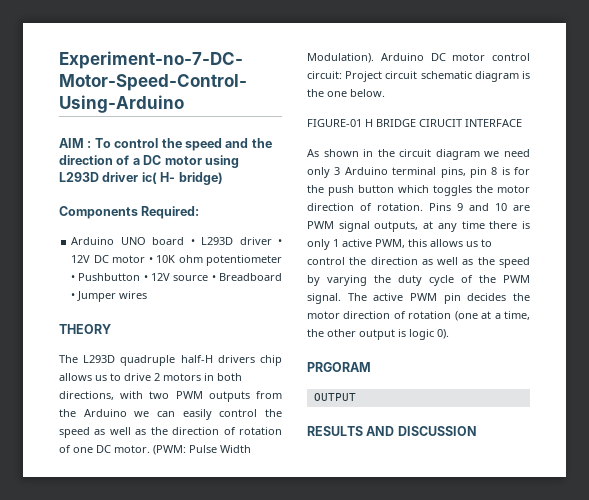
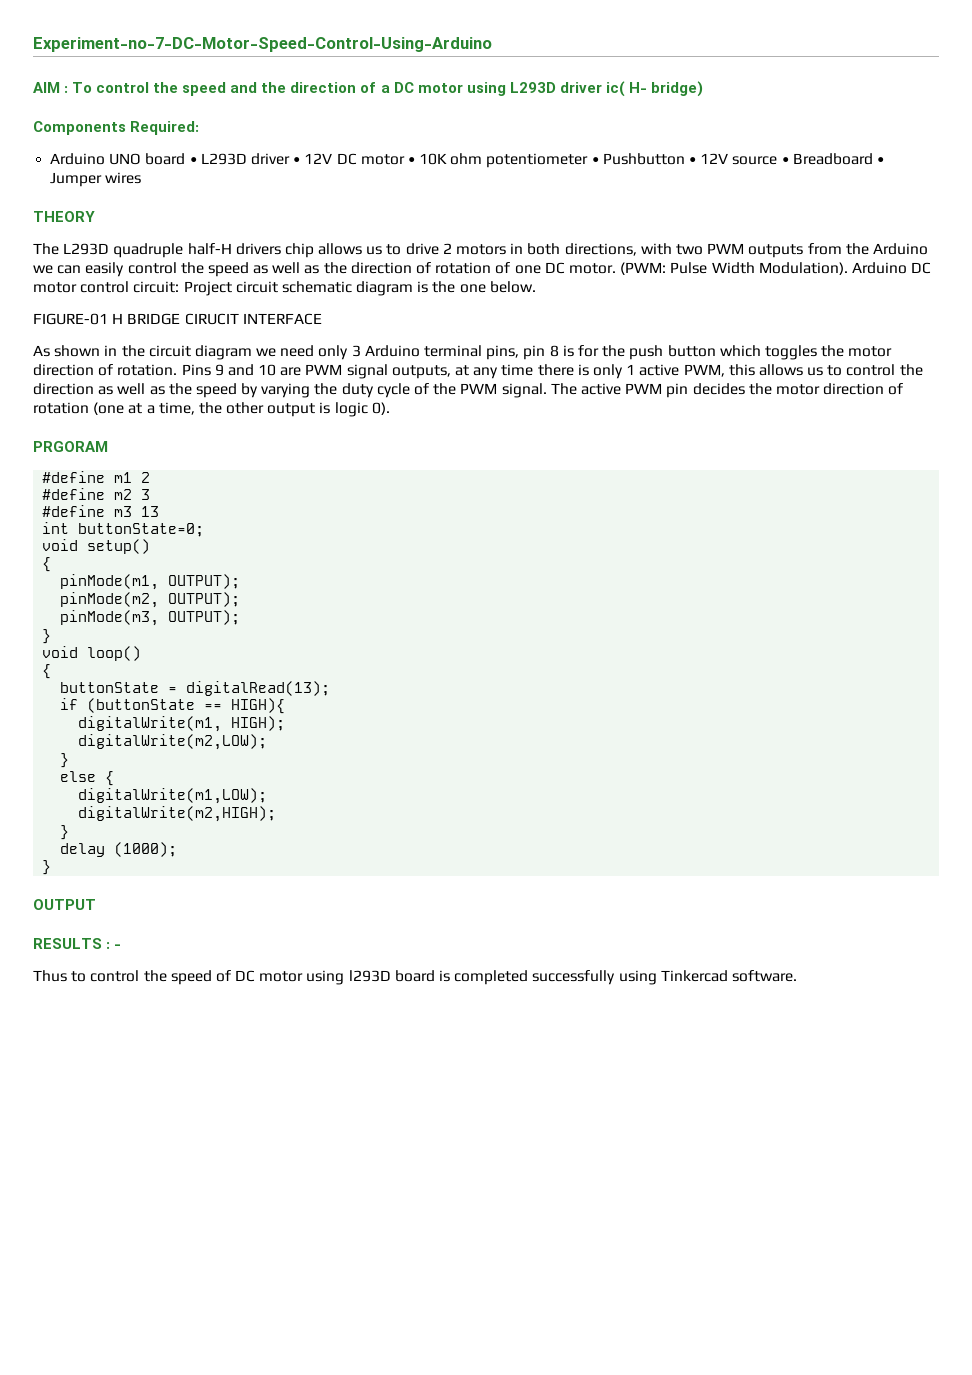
[313,393,356,401] [307,426,477,436] OUTPUT // RESULTS AND DISCUSSION -> [42,471,151,483] [42,488,151,500] [42,505,160,517] [42,522,205,537] [42,539,151,554] [42,557,52,572] [60,574,241,590] [60,592,241,608] [60,610,241,626] [42,629,52,644] [42,646,142,661] [42,664,52,679] [60,681,331,696] [60,698,286,714] [78,716,286,732] [78,734,268,750] [60,753,70,768] [60,771,115,786] [78,788,268,804] [78,806,277,822] [60,825,70,840] [60,842,178,857] [42,860,52,875] [33,899,96,910] [33,938,122,949] [33,970,797,985] #define m1 2 // #define m2 3 // #define m3 13 // int buttonState=0; // void setup() // { // pinMode(m1, OUTPUT); // pinMode(m2, OUTPUT); // pinMode(m3, OUTPUT); // } // void loop() // { // buttonState = digitalRead(13); // if (buttonState == HIGH){ // digitalWrite(m1, HIGH); // digitalWrite(m2,LOW); // } // else { // digitalWrite(m1,LOW); // digitalWrite(m2,HIGH); // } // delay (1000); // } // OUTPUT // RESULTS : - // Thus to control the speed of DC motor using l293D board is completed successfully using Tinkercad software.

